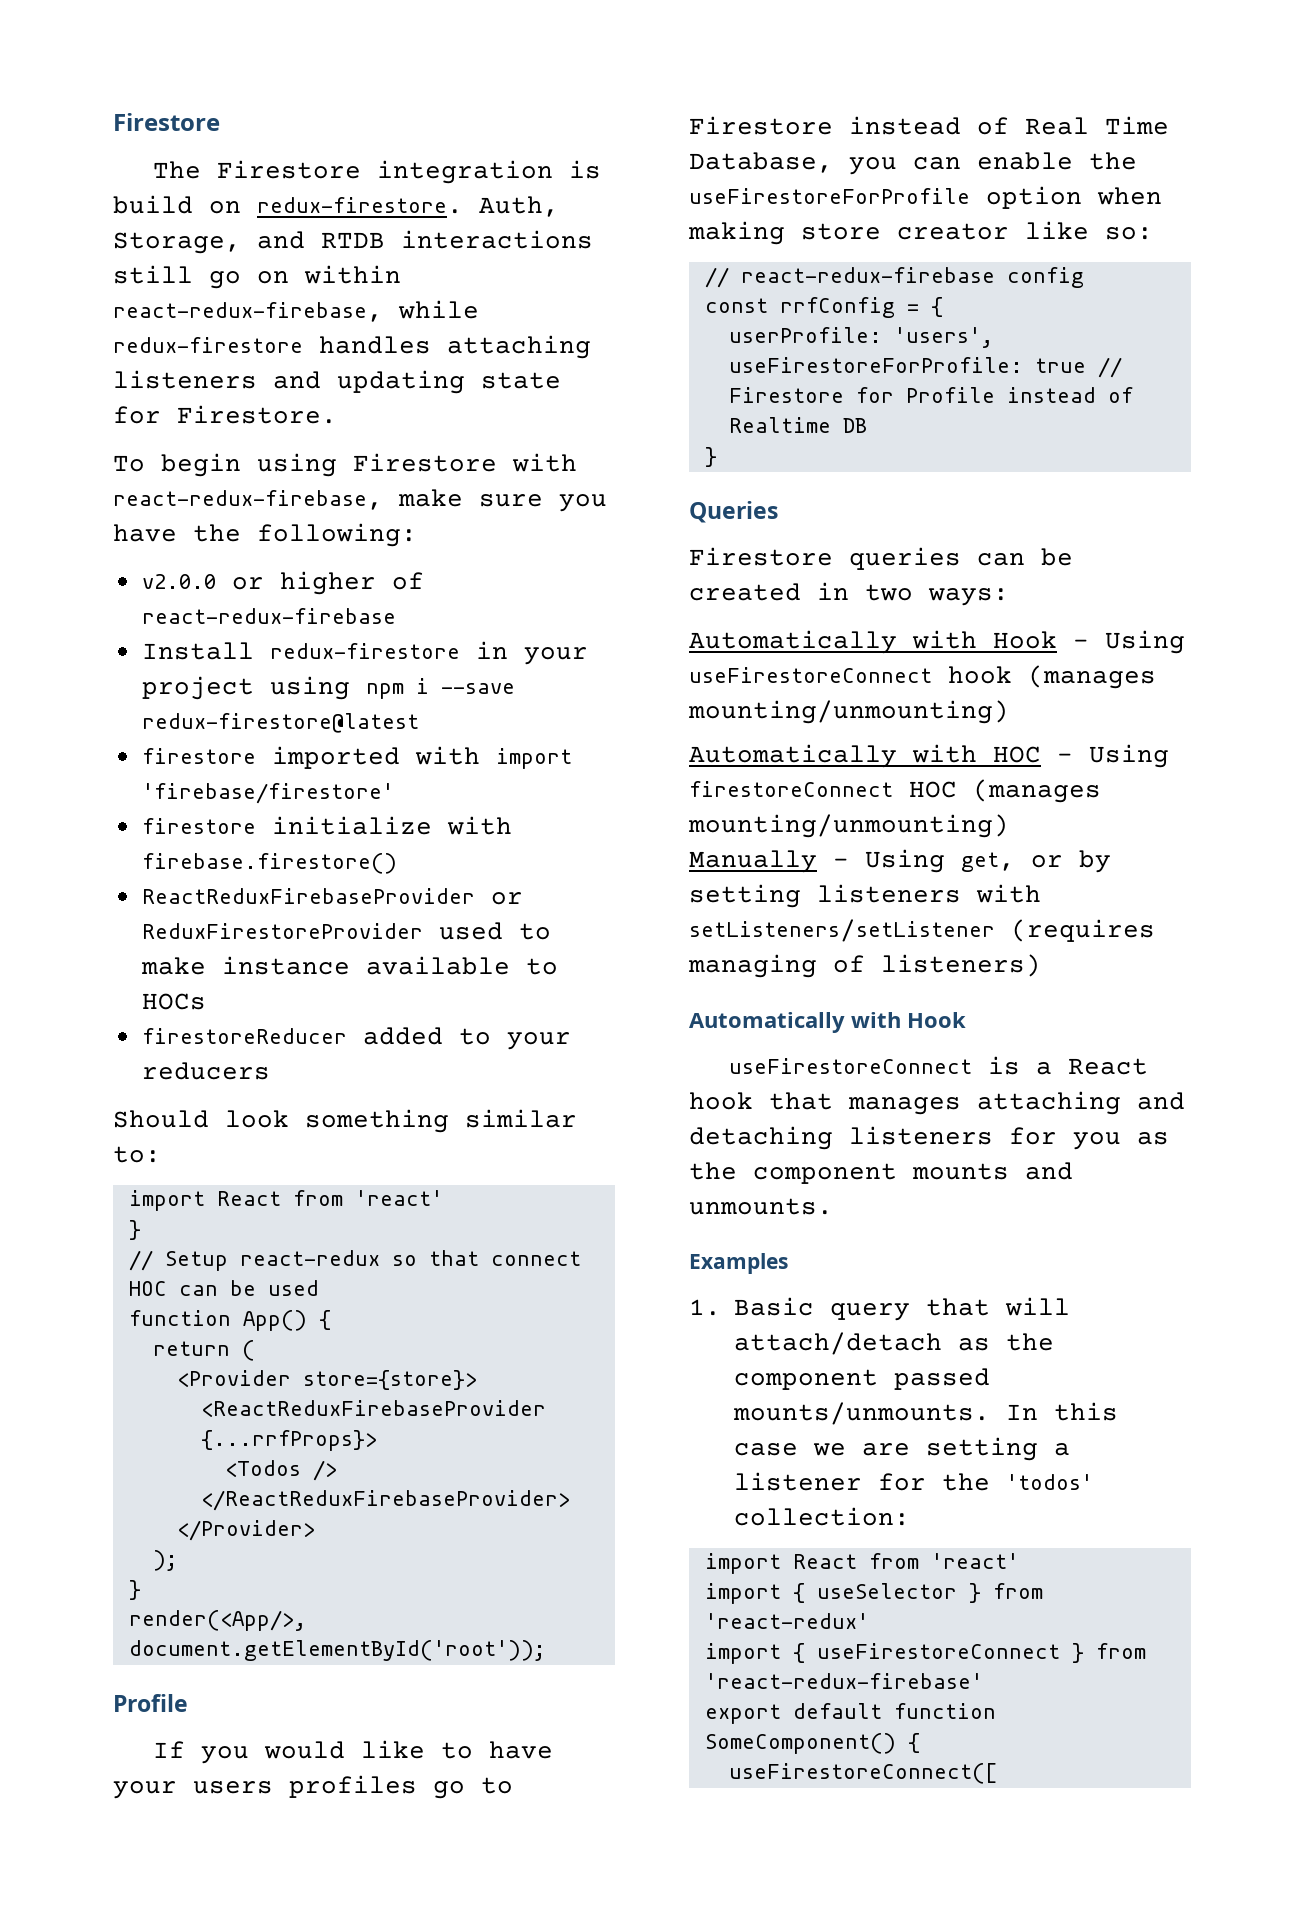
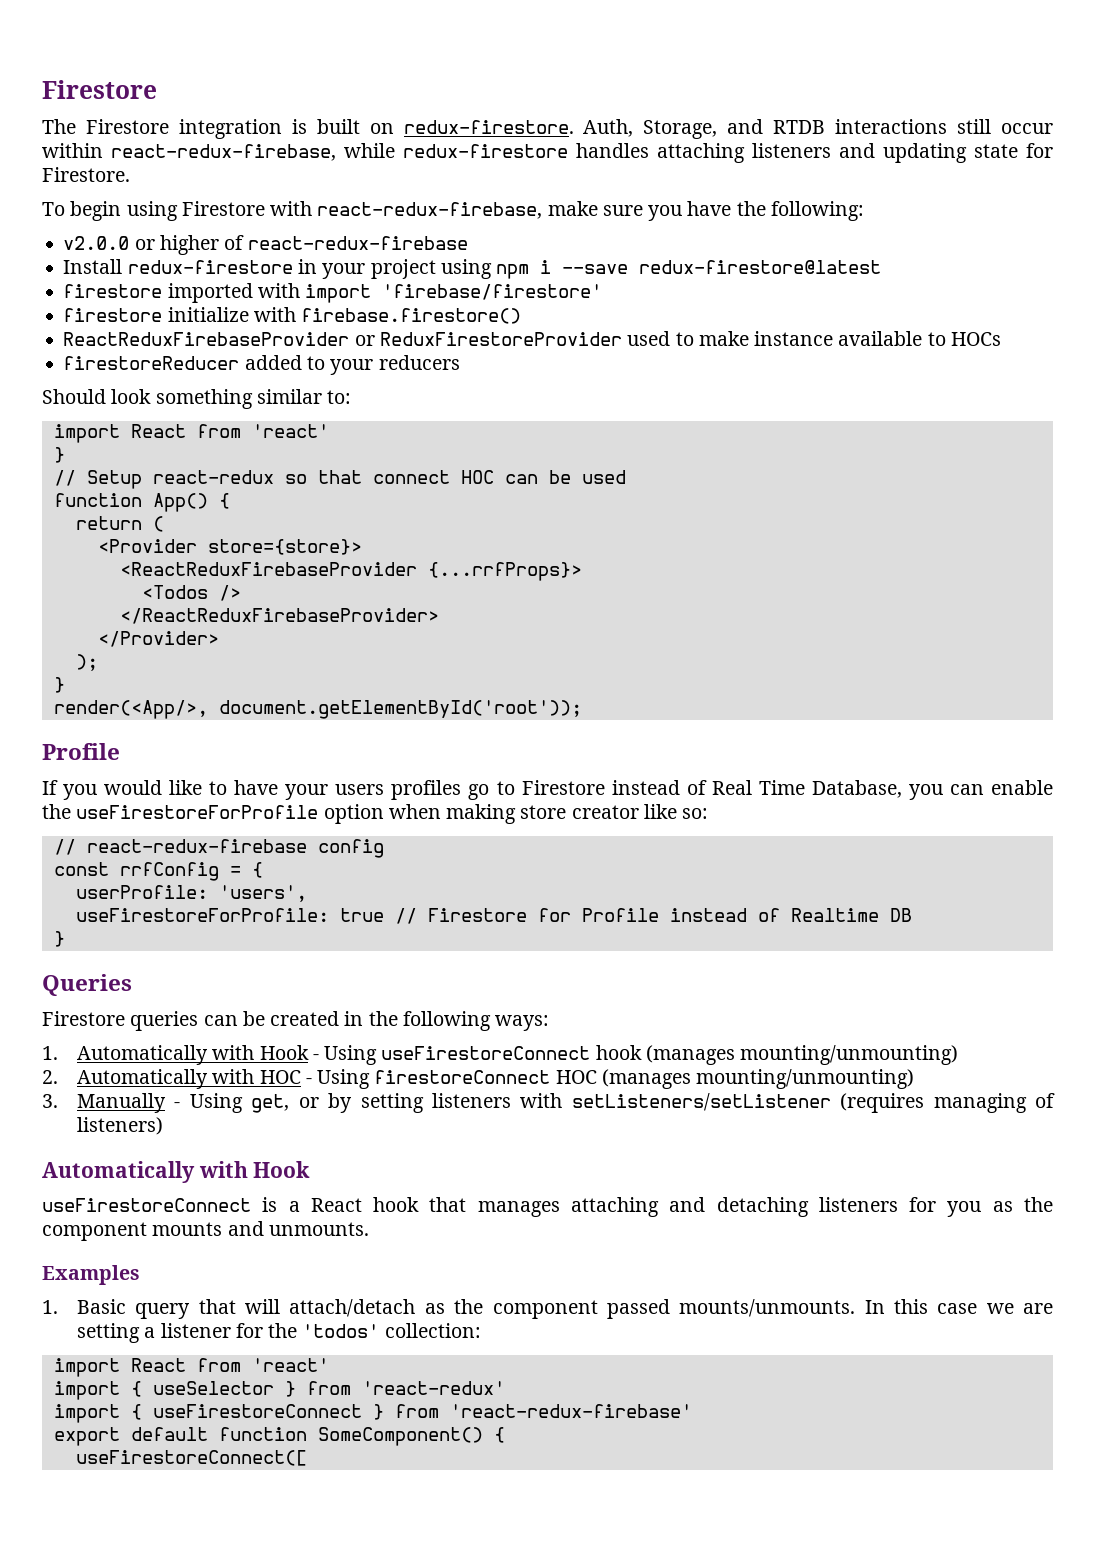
[113,195,193,214] build -> [316,119,360,134] built
[209,271,289,289] go on -> [1000,123,1053,134] occur
[865,584,913,601] two -> [368,1011,491,1031] the following
(1009, 597) none -> [42,1046,58,1060] 1.
(1009, 712) none -> [42,1070,58,1084] 2.
(1009, 826) none -> [42,1094,58,1108] 3.

